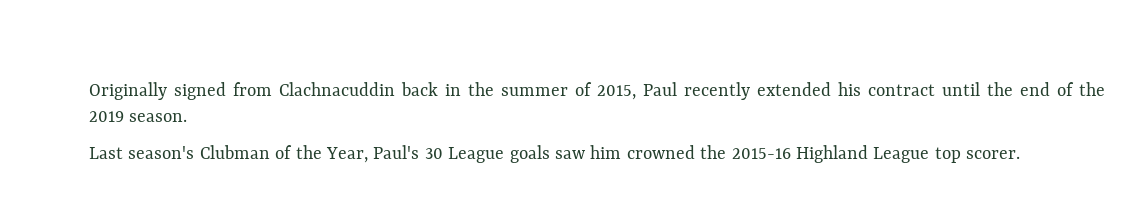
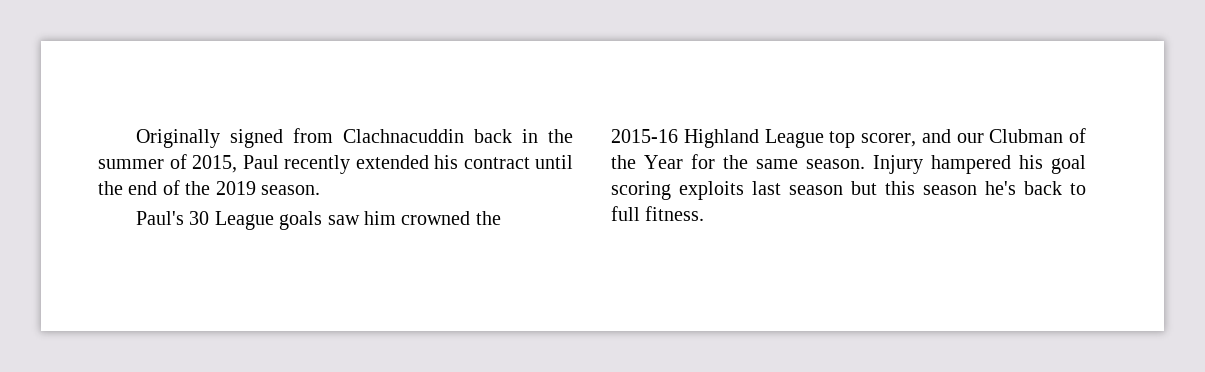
[89,145,368,163] Last season's Clubman of the Year, -> (320, 190) none
[966,150,1021,159] scorer. -> [861,128,1086,147] [611,154,1086,174] [611,181,1086,200] [611,206,705,221] scorer, and our Clubman of the Year for the same season. Injury hampered his goal scoring exploits last season but this season he's back to full fitness.

